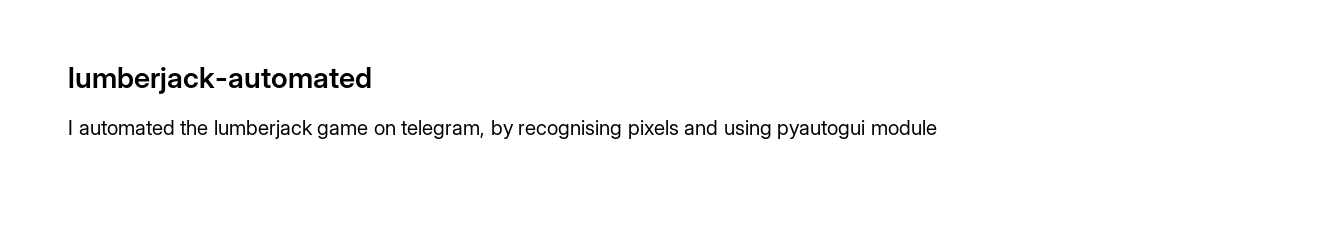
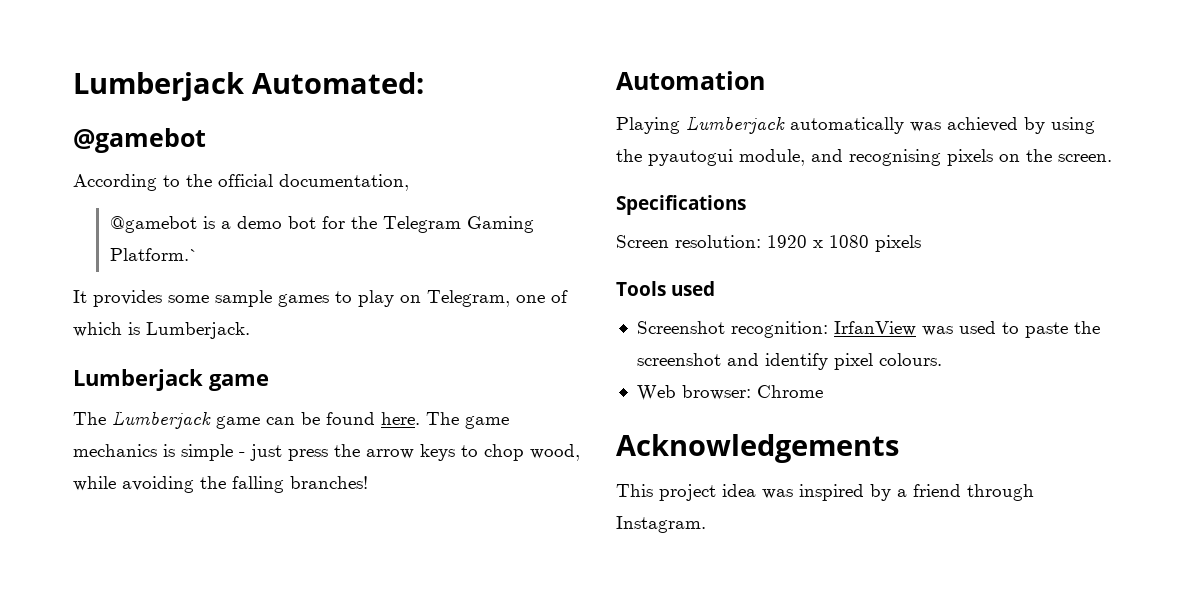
[68,67,372,94] [68,120,937,139] lumberjack-automated // I automated the lumberjack game on telegram, by recognising pixels and using pyautogui module -> [73,72,424,101] [73,128,206,153] [73,174,409,191] [109,216,534,233] [109,248,199,261] [73,290,568,307] [73,322,250,339] [73,369,269,391] [73,411,509,429] [73,444,580,461] [73,476,368,493] [616,71,765,90] [616,116,1095,134] [616,149,1112,166] [616,195,746,215] [616,235,921,252] [616,281,715,296] [636,321,1100,338] [636,353,942,370] [636,385,823,401] [616,434,899,463] [616,484,1034,501] [616,516,706,533] Lumberjack Automated: // @gamebot // According to the official documentation, // @gamebot is a demo bot for the Telegram Gaming Platform.` // It provides some sample games to play on Telegram, one of which is Lumberjack. // Lumberjack game // The Lumberjack game can be found here. The game mechanics is simple - just press the arrow keys to chop wood, while avoiding the falling branches! // Automation // Playing Lumberjack automatically was achieved by using the pyautogui module, and recognising pixels on the screen. // Specifications // Screen resolution: 1920 x 1080 pixels // Tools used // Screenshot recognition: IrfanView was used to paste the screenshot and identify pixel colours. // Web browser: Chrome // Acknowledgements // This project idea was inspired by a friend through Instagram.

